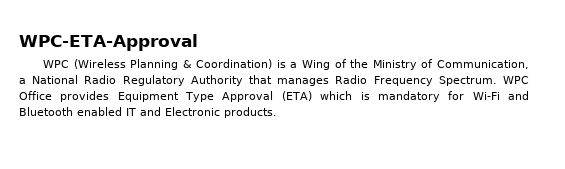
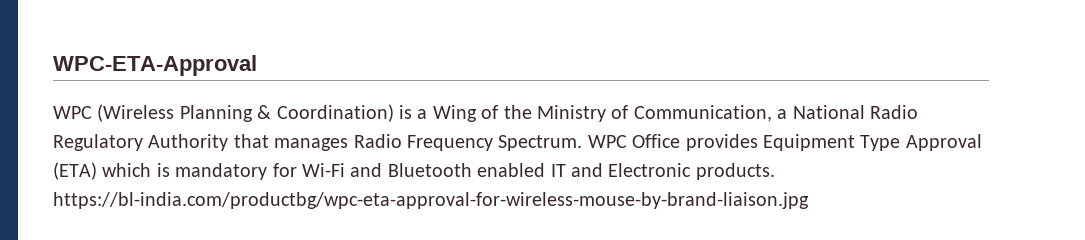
(277, 112) none -> [53,192,809,209] https://bl-india.com/productbg/wpc-eta-approval-for-wireless-mouse-by-brand-liaison.jpg

